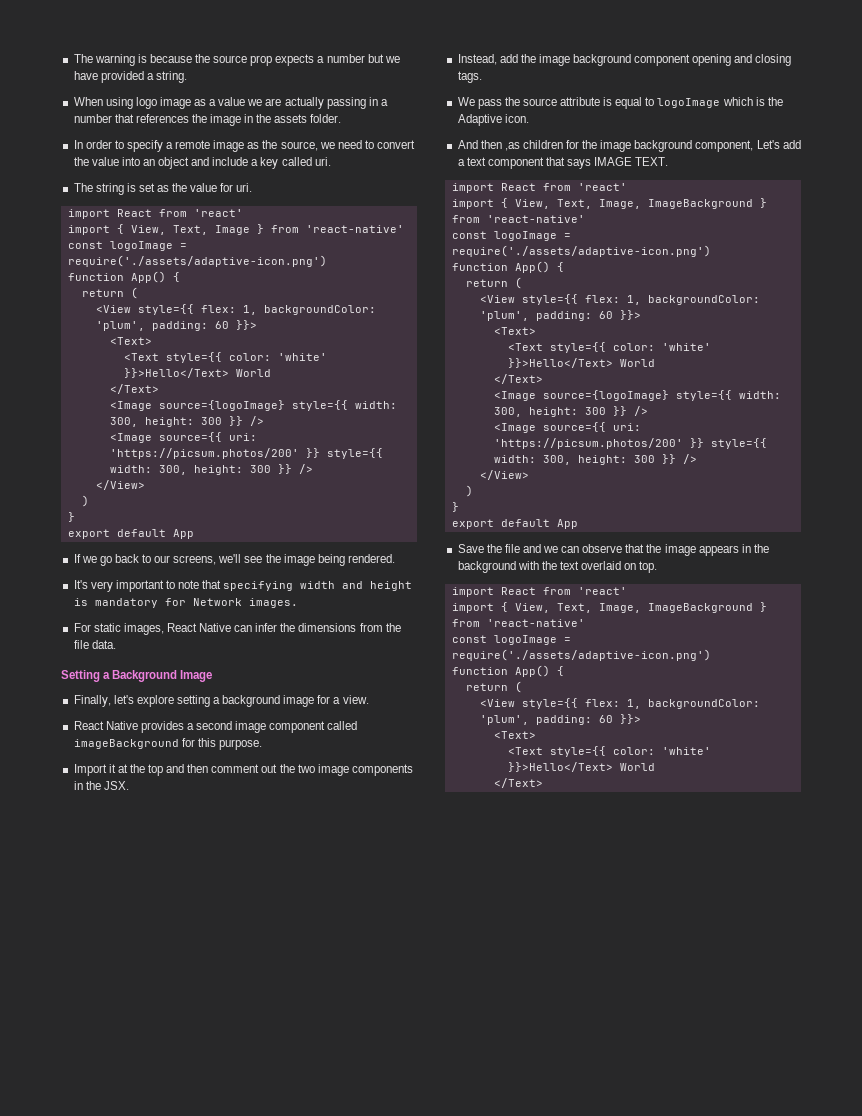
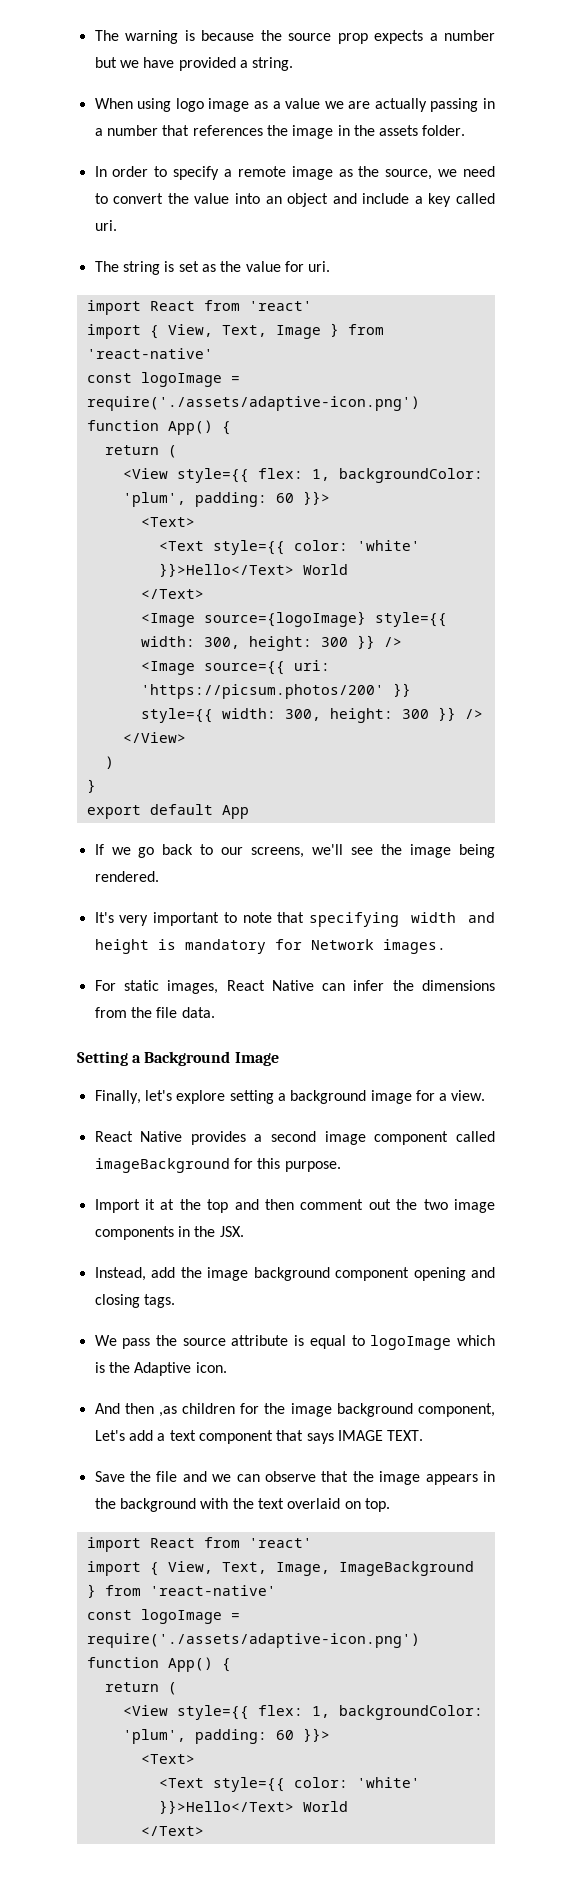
[451,183,627,193] [451,198,767,209] [451,215,585,223] [451,231,571,241] [451,245,711,257] [451,261,564,273] [465,277,522,289] [479,294,760,305] [479,310,641,321] [493,327,536,335] [507,342,711,353] [507,358,655,368] [493,374,543,384] [493,390,781,401] [493,406,648,417] [493,422,641,433] [493,438,767,449] [493,454,697,465] [479,470,529,480] [465,485,473,497] [451,502,459,512] [451,519,578,529] // import React from 'react' // import { View, Text, Image, ImageBackground } from 'react-native' // const logoImage = require('./assets/adaptive-icon.png') // function App() { // return ( // <View style={{ flex: 1, backgroundColor: 'plum', padding: 60 }}> // <Text> // <Text style={{ color: 'white' }}>Hello</Text> World // </Text> // <Image source={logoImage} style={{ width: 300, height: 300 }} /> // <Image source={{ uri: 'https://picsum.photos/200' }} style={{ width: 300, height: 300 }} /> // </View> // ) // } // export default App -> (424, 1435) none

